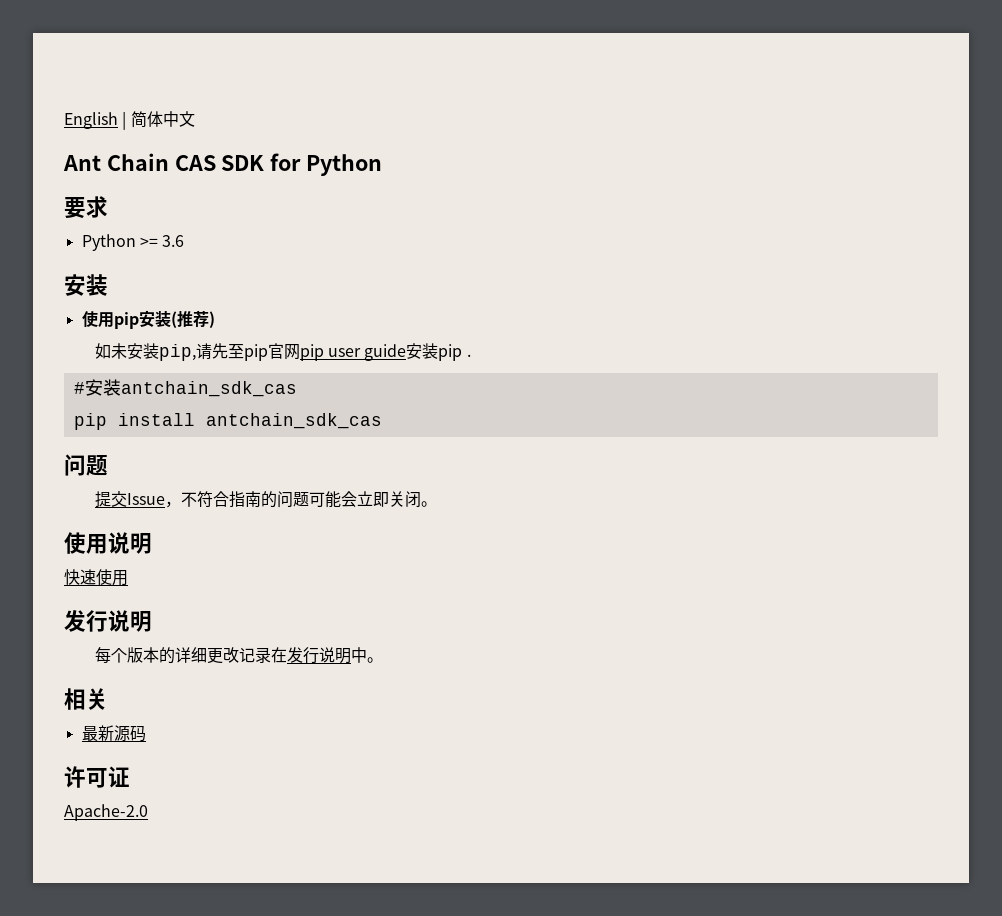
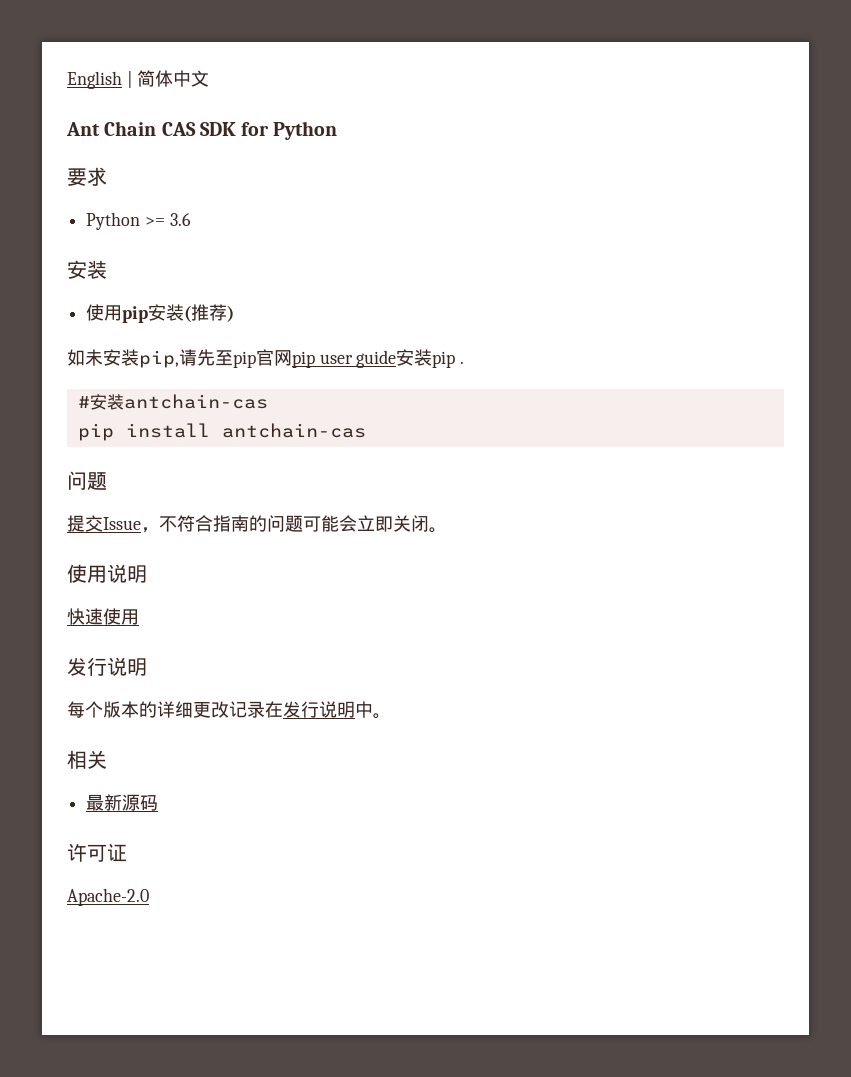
[120,381,297,397] antchain_sdk_cas -> [123,394,268,409] antchain-cas
[205,413,382,429] antchain_sdk_cas -> [221,423,366,438] antchain-cas

